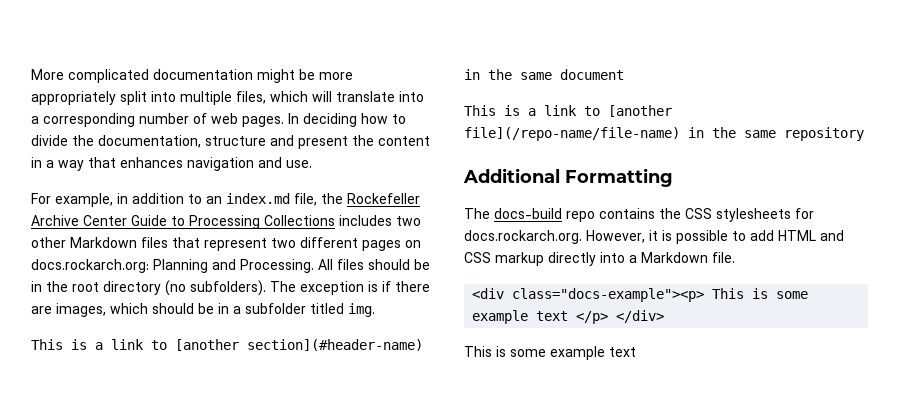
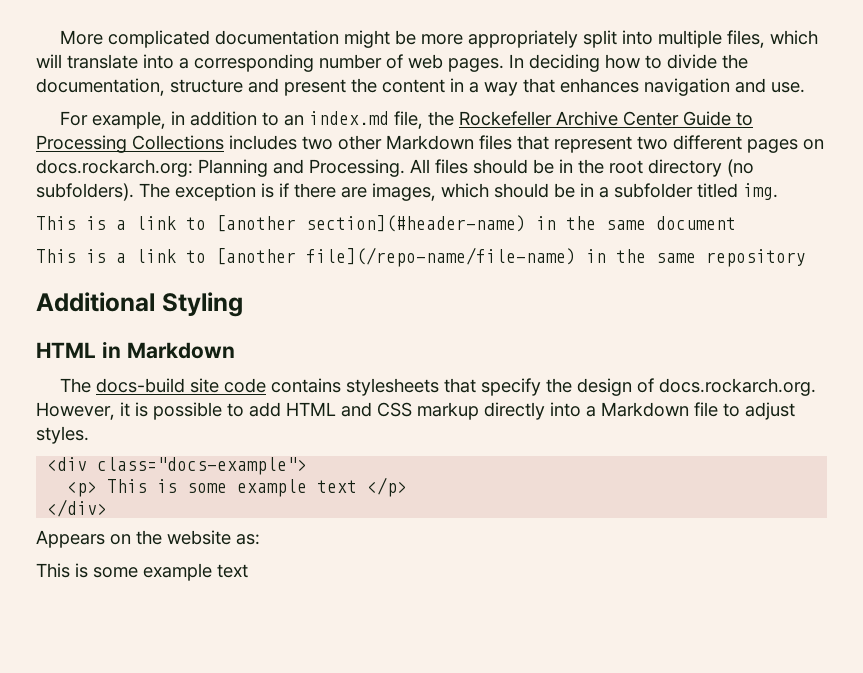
[565,168,673,187] [464,208,814,222] Formatting // The docs-build repo contains the CSS stylesheets for -> [161,292,243,317] [36,341,235,359] [60,378,655,396] Styling // HTML in Markdown // The docs-build site code contains stylesheets that specify the design of
[712,252,735,263] file. -> [694,402,795,420] [36,426,89,444] file to adjust styles.
[512,288,705,302] class="docs-example"><p> -> [97,457,308,475] [67,481,98,497] class="docs-example"> // <p>
(609, 317) none -> (408, 487) //
(665, 316) none -> [36,530,260,548] // Appears on the website as:

